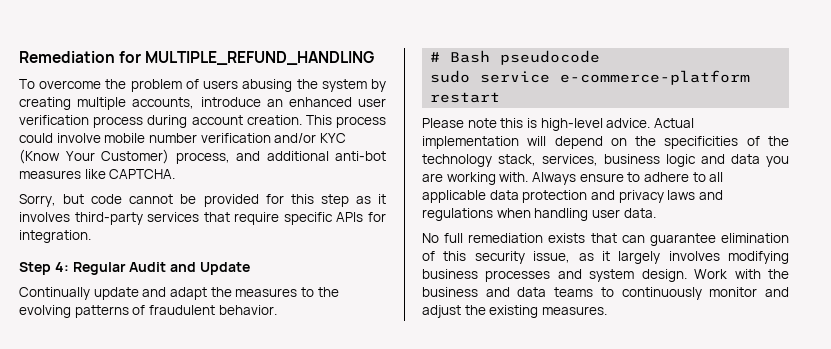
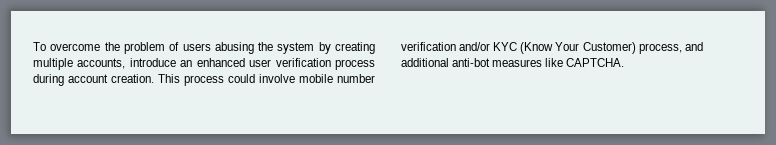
[19,51,375,65] Remediation for MULTIPLE_REFUND_HANDLING // -> (33, 46) none
[19,194,387,207] [19,212,386,225] [19,230,91,243] [19,262,250,275] [19,287,339,300] [19,305,277,318] [430,50,601,65] [430,70,751,85] [430,92,501,103] [422,118,694,131] [422,136,789,149] [422,154,789,167] [422,172,724,185] [422,190,723,203] [422,208,656,221] [422,233,789,246] [422,251,789,264] [422,269,790,282] [422,287,789,300] [422,305,607,318] // Sorry, but code cannot be provided for this step as it involves third-party services that require specific APIs for integration. // Step 4: Regular Audit and Update // Continually update and adapt the measures to the evolving patterns of fraudulent behavior. // # Bash pseudocode // sudo service e-commerce-platform restart // Please note this is high-level advice. Actual implementation will depend on the specificities of the technology stack, services, business logic and data you are working with. Always ensure to adhere to all applicable data protection and privacy laws and regulations when handling user data. // No full remediation exists that can guarantee elimination of this security issue, as it largely involves modifying business processes and system design. Work with the business and data teams to continuously monitor and adjust the existing measures. -> (625, 62) none

